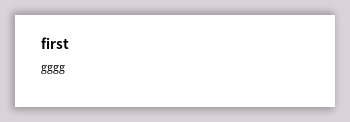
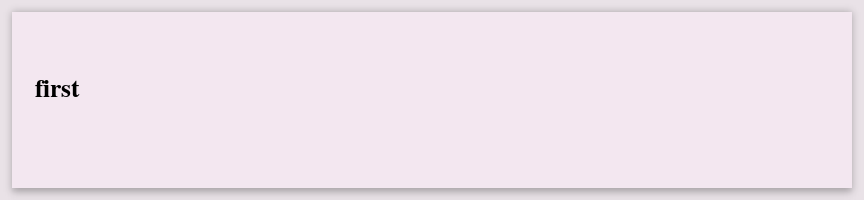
[41,65,65,74] // gggg -> (80, 88) none

